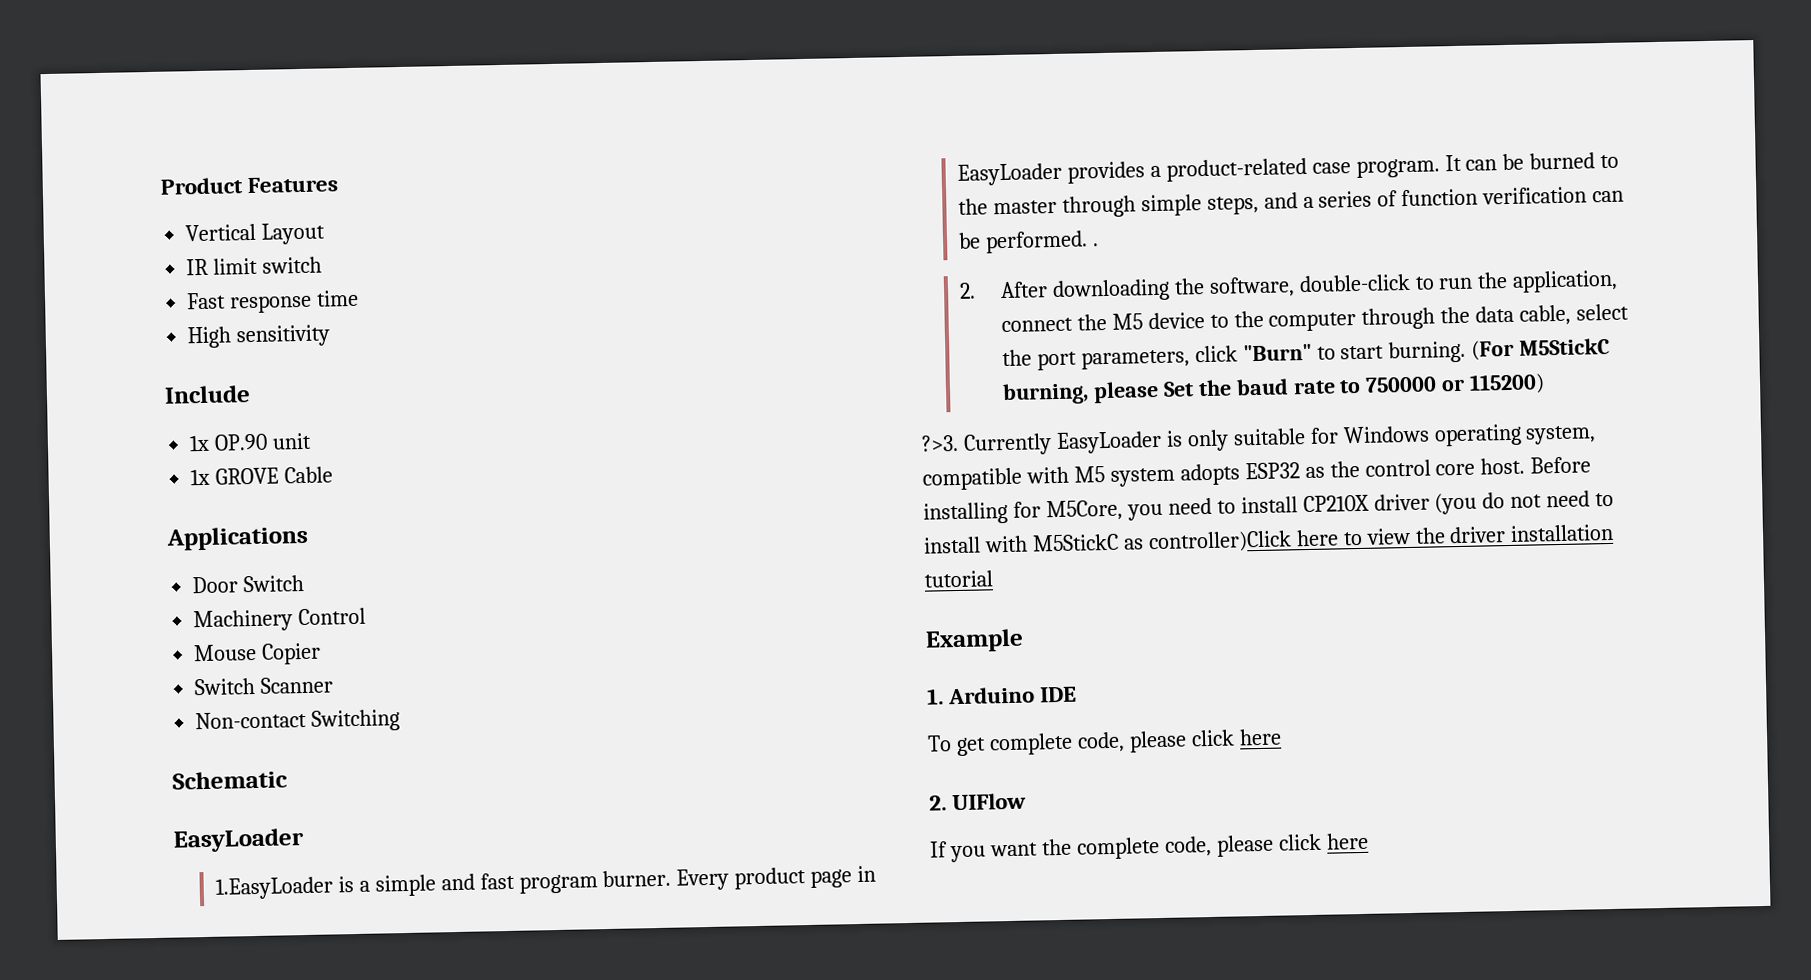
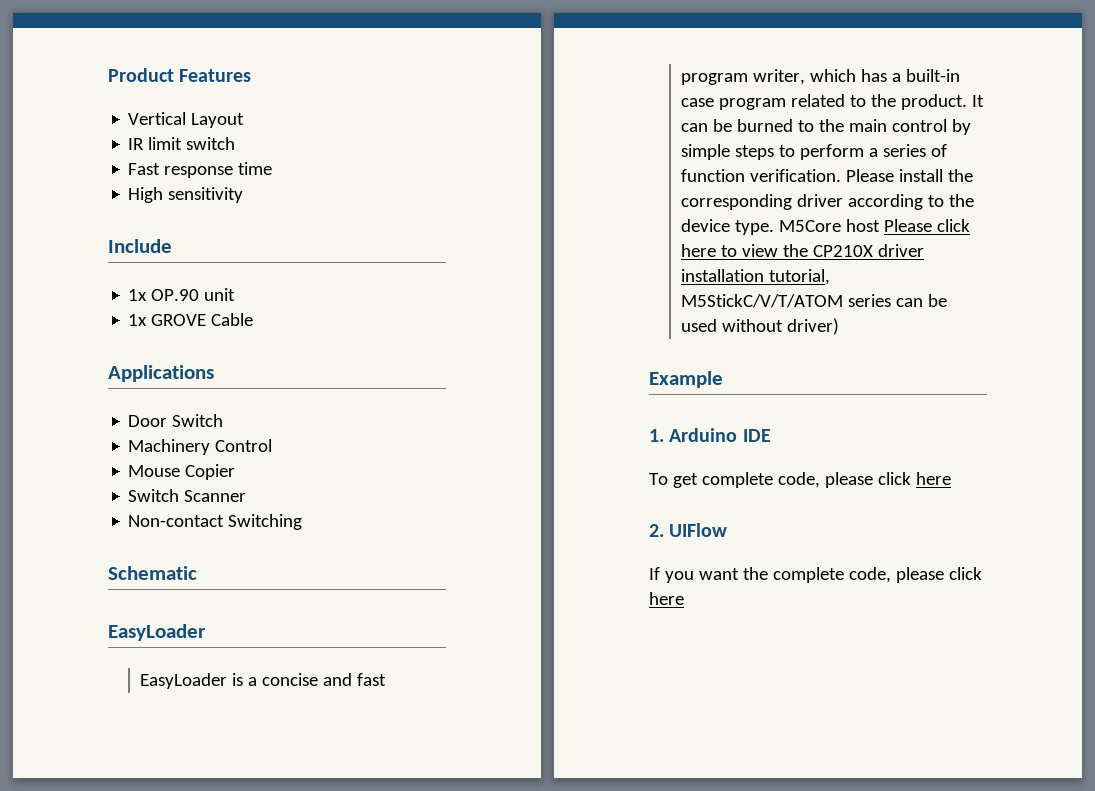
[214,876,333,900] 1.EasyLoader -> [140,673,228,689] EasyLoader
[374,874,436,897] simple -> [262,673,319,686] concise
[602,865,877,891] [956,157,1440,186] burner. Every product page in EasyLoader provides a product-related case program. -> [753,69,961,85] [681,94,968,110] writer, which has a built-in case program related to the product.
[992,186,1625,218] [957,230,1099,254] [958,269,1619,303] [1000,303,1630,333] [1001,337,1611,371] [1001,373,1546,406] [921,423,1597,456] [922,456,1592,491] [923,490,1615,525] [923,530,1292,554] master through simple steps, and a series of function verification can be performed. . // 2. After downloading the software, double-click to run the application, connect the M5 device to the computer through the data cable, select the port parameters, click "Burn" to start burning. (For M5StickC burning, please Set the baud rate to 750000 or 115200) // ?>3. Currently EasyLoader is only suitable for Windows operating system, compatible with M5 system adopts ESP32 as the control core host. Before installing for M5Core, you need to install CP210X driver (you do not need to install with M5StickC as controller)Click -> [849,119,972,135] [681,144,948,160] [681,169,974,182] [681,194,975,210] [681,219,971,235] main control by simple steps to perform a series of function verification. Please install the corresponding driver according to the device type. M5Core host Please click
(1446, 535) none -> [813,245,874,257] CP210X
[924,570,993,588] tutorial -> [769,269,831,285] [681,294,948,308] [681,318,840,335] tutorial, M5StickC/V/T/ATOM series can be used without driver)

